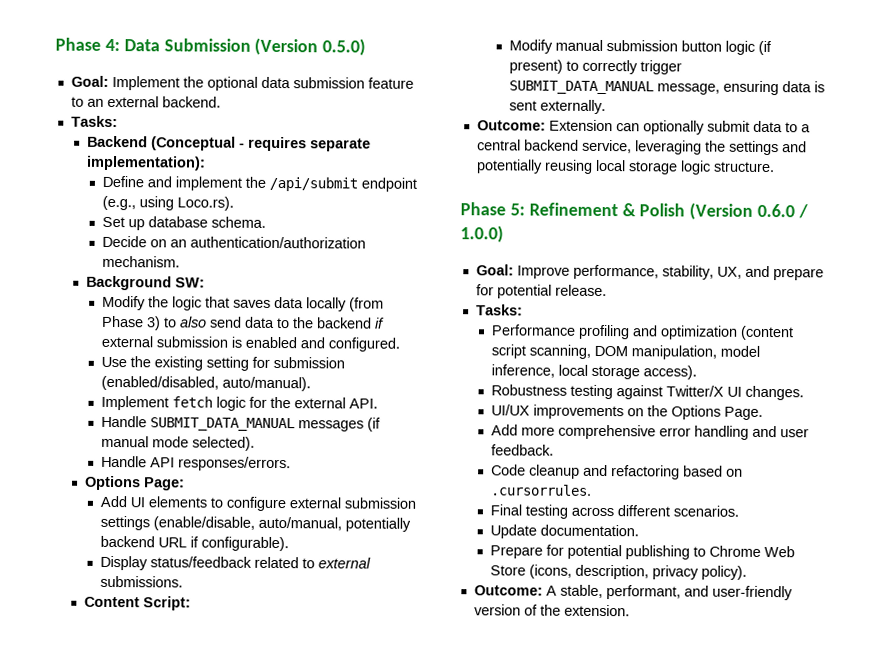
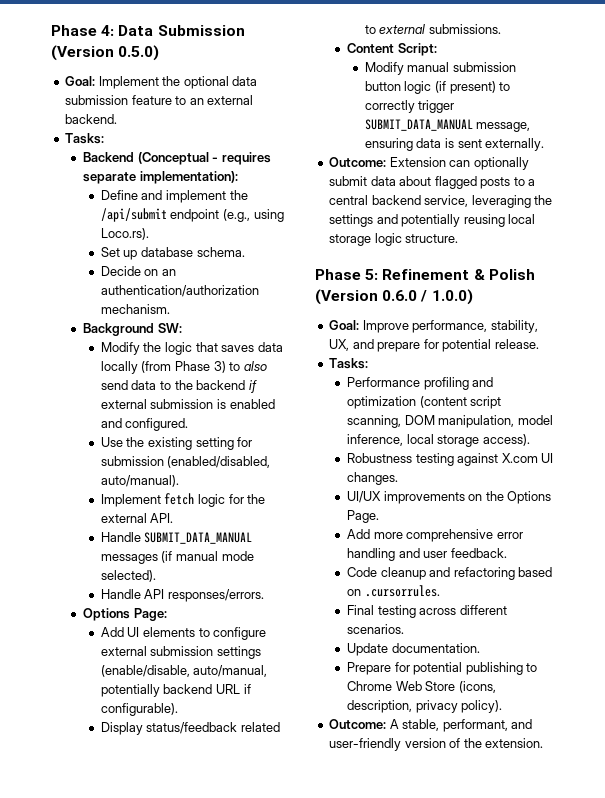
(783, 126) none -> [399,176,511,189] about flagged posts
[666,385,725,397] Twitter/X -> [501,453,538,463] X.com

